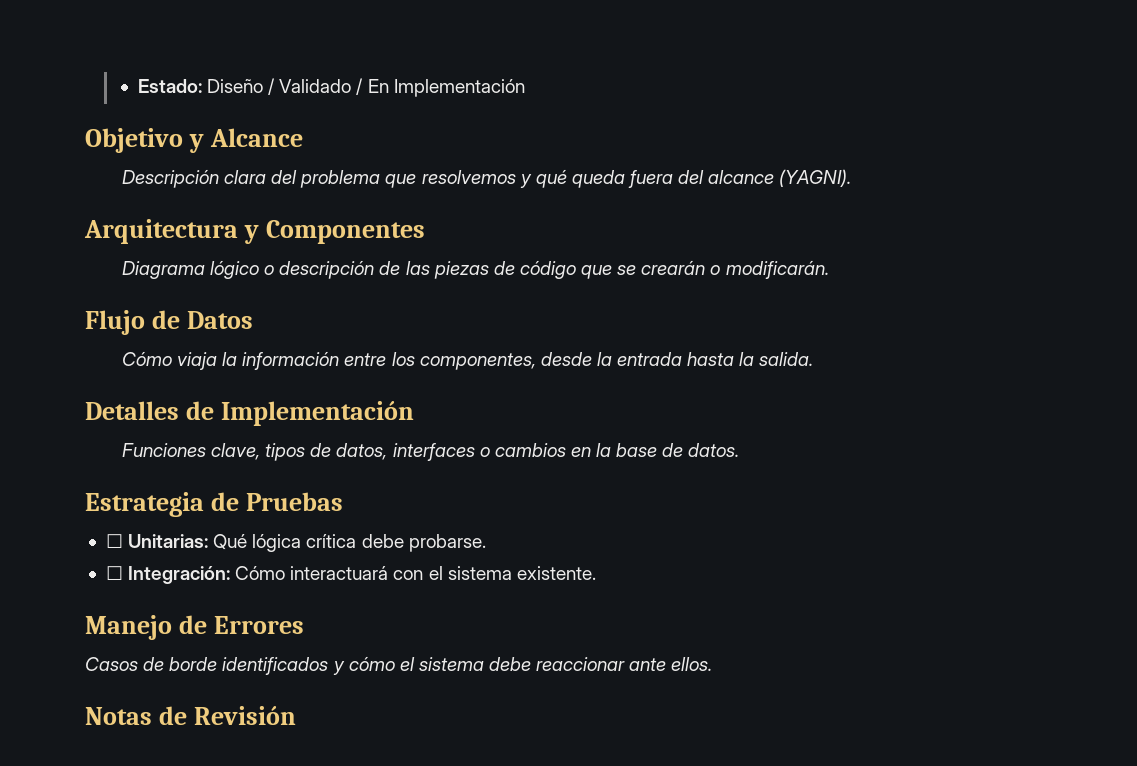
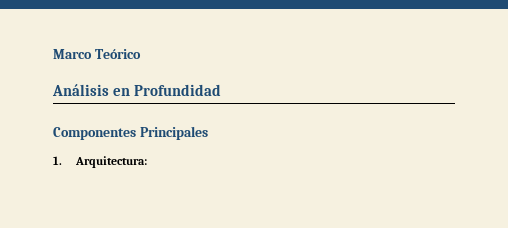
[137,78,525,97] [85,128,303,153] [121,169,852,188] [84,219,425,244] [121,260,829,279] [85,310,253,335] [121,351,814,370] [85,401,414,426] [121,443,740,461] [85,492,343,517] [105,534,486,552] [105,566,596,584] [85,615,304,640] [85,656,713,675] [85,706,296,725] Estado: Diseño / Validado / En Implementación // Objetivo y Alcance // Descripción clara del problema que resolvemos y qué queda fuera del alcance (YAGNI). // Arquitectura y Componentes // Diagrama lógico o descripción de las piezas de código que se crearán o modificarán. // Flujo de Datos // Cómo viaja la información entre los componentes, desde la entrada hasta la salida. // Detalles de Implementación // Funciones clave, tipos de datos, interfaces o cambios en la base de datos. // Estrategia de Pruebas // ☐ Unitarias: Qué lógica crítica debe probarse. // ☐ Integración: Cómo interactuará con el sistema existente. // Manejo de Errores // Casos de borde identificados y cómo el sistema debe reaccionar ante ellos. // Notas de Revisión -> [53,49,141,59] [52,84,222,96] [53,126,208,140] [53,156,148,168] Marco Teórico // Análisis en Profundidad // Componentes Principales // 1. Arquitectura:

